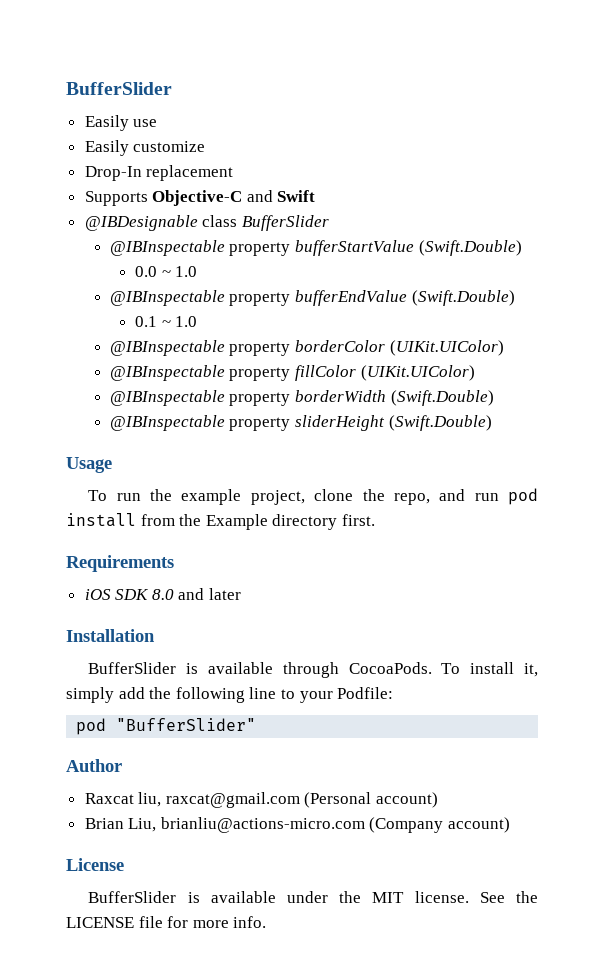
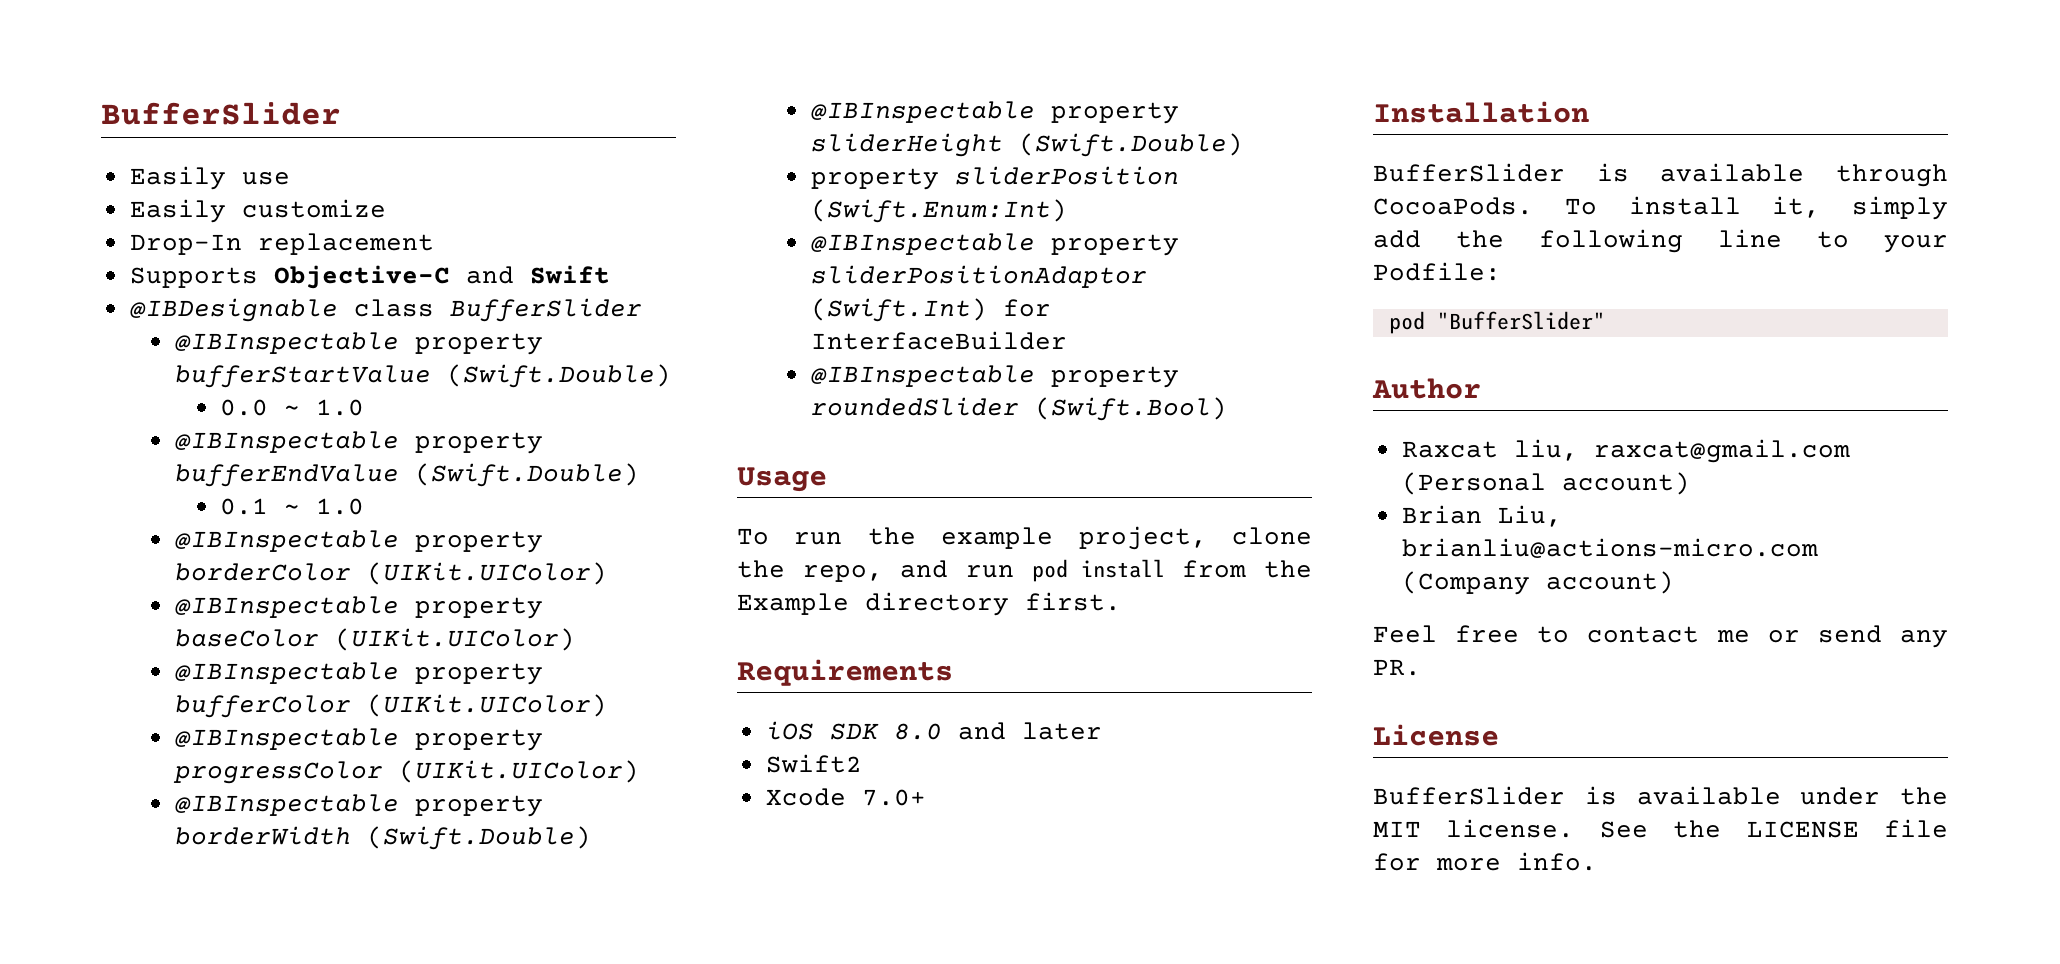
[295,365,357,381] fillColor -> [174,628,575,651] [174,662,543,685] [174,694,607,718] [174,728,543,751] [172,761,383,784] baseColor (UIKit.UIColor) // @IBInspectable property bufferColor (UIKit.UIColor) // @IBInspectable property progressColor
(492, 423) none -> [810,166,1179,190] [810,199,1067,223] [810,233,1179,256] [810,265,1147,288] [810,298,1051,322] [810,331,1067,350] [810,365,1179,388] [810,397,1227,421] // property sliderPosition (Swift.Enum:Int) // @IBInspectable property sliderPositionAdaptor (Swift.Int) for InterfaceBuilder // @IBInspectable property roundedSlider (Swift.Bool)
(242, 594) none -> [765,754,862,773] [765,788,926,806] // Swift2 // Xcode 7.0+
(511, 825) none -> [1373,625,1948,648] [1373,659,1421,676] // Feel free to contact me or send any PR.

